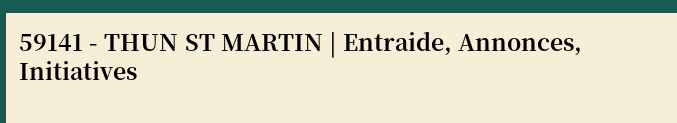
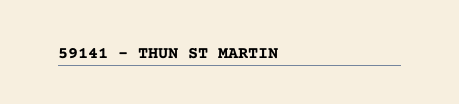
[329,31,583,58] [19,61,137,80] | Entraide, Annonces, Initiatives -> (278, 53) none

